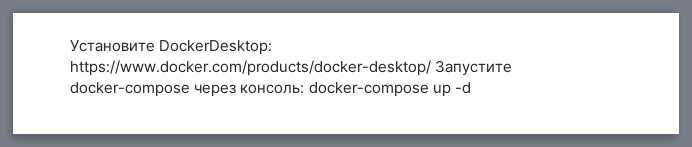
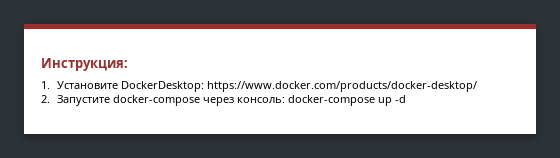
(70, 46) none -> [41,58,128,71] [41,81,50,89] Инструкция: // 1.
(431, 68) none -> [41,95,50,103] // 2.

